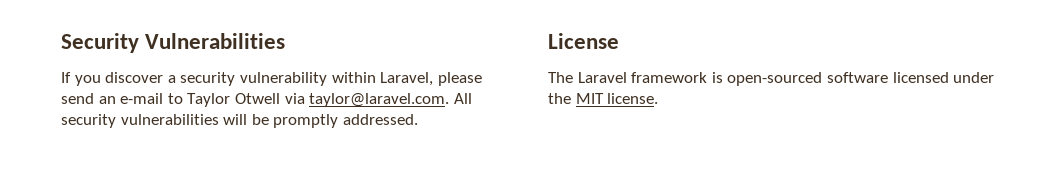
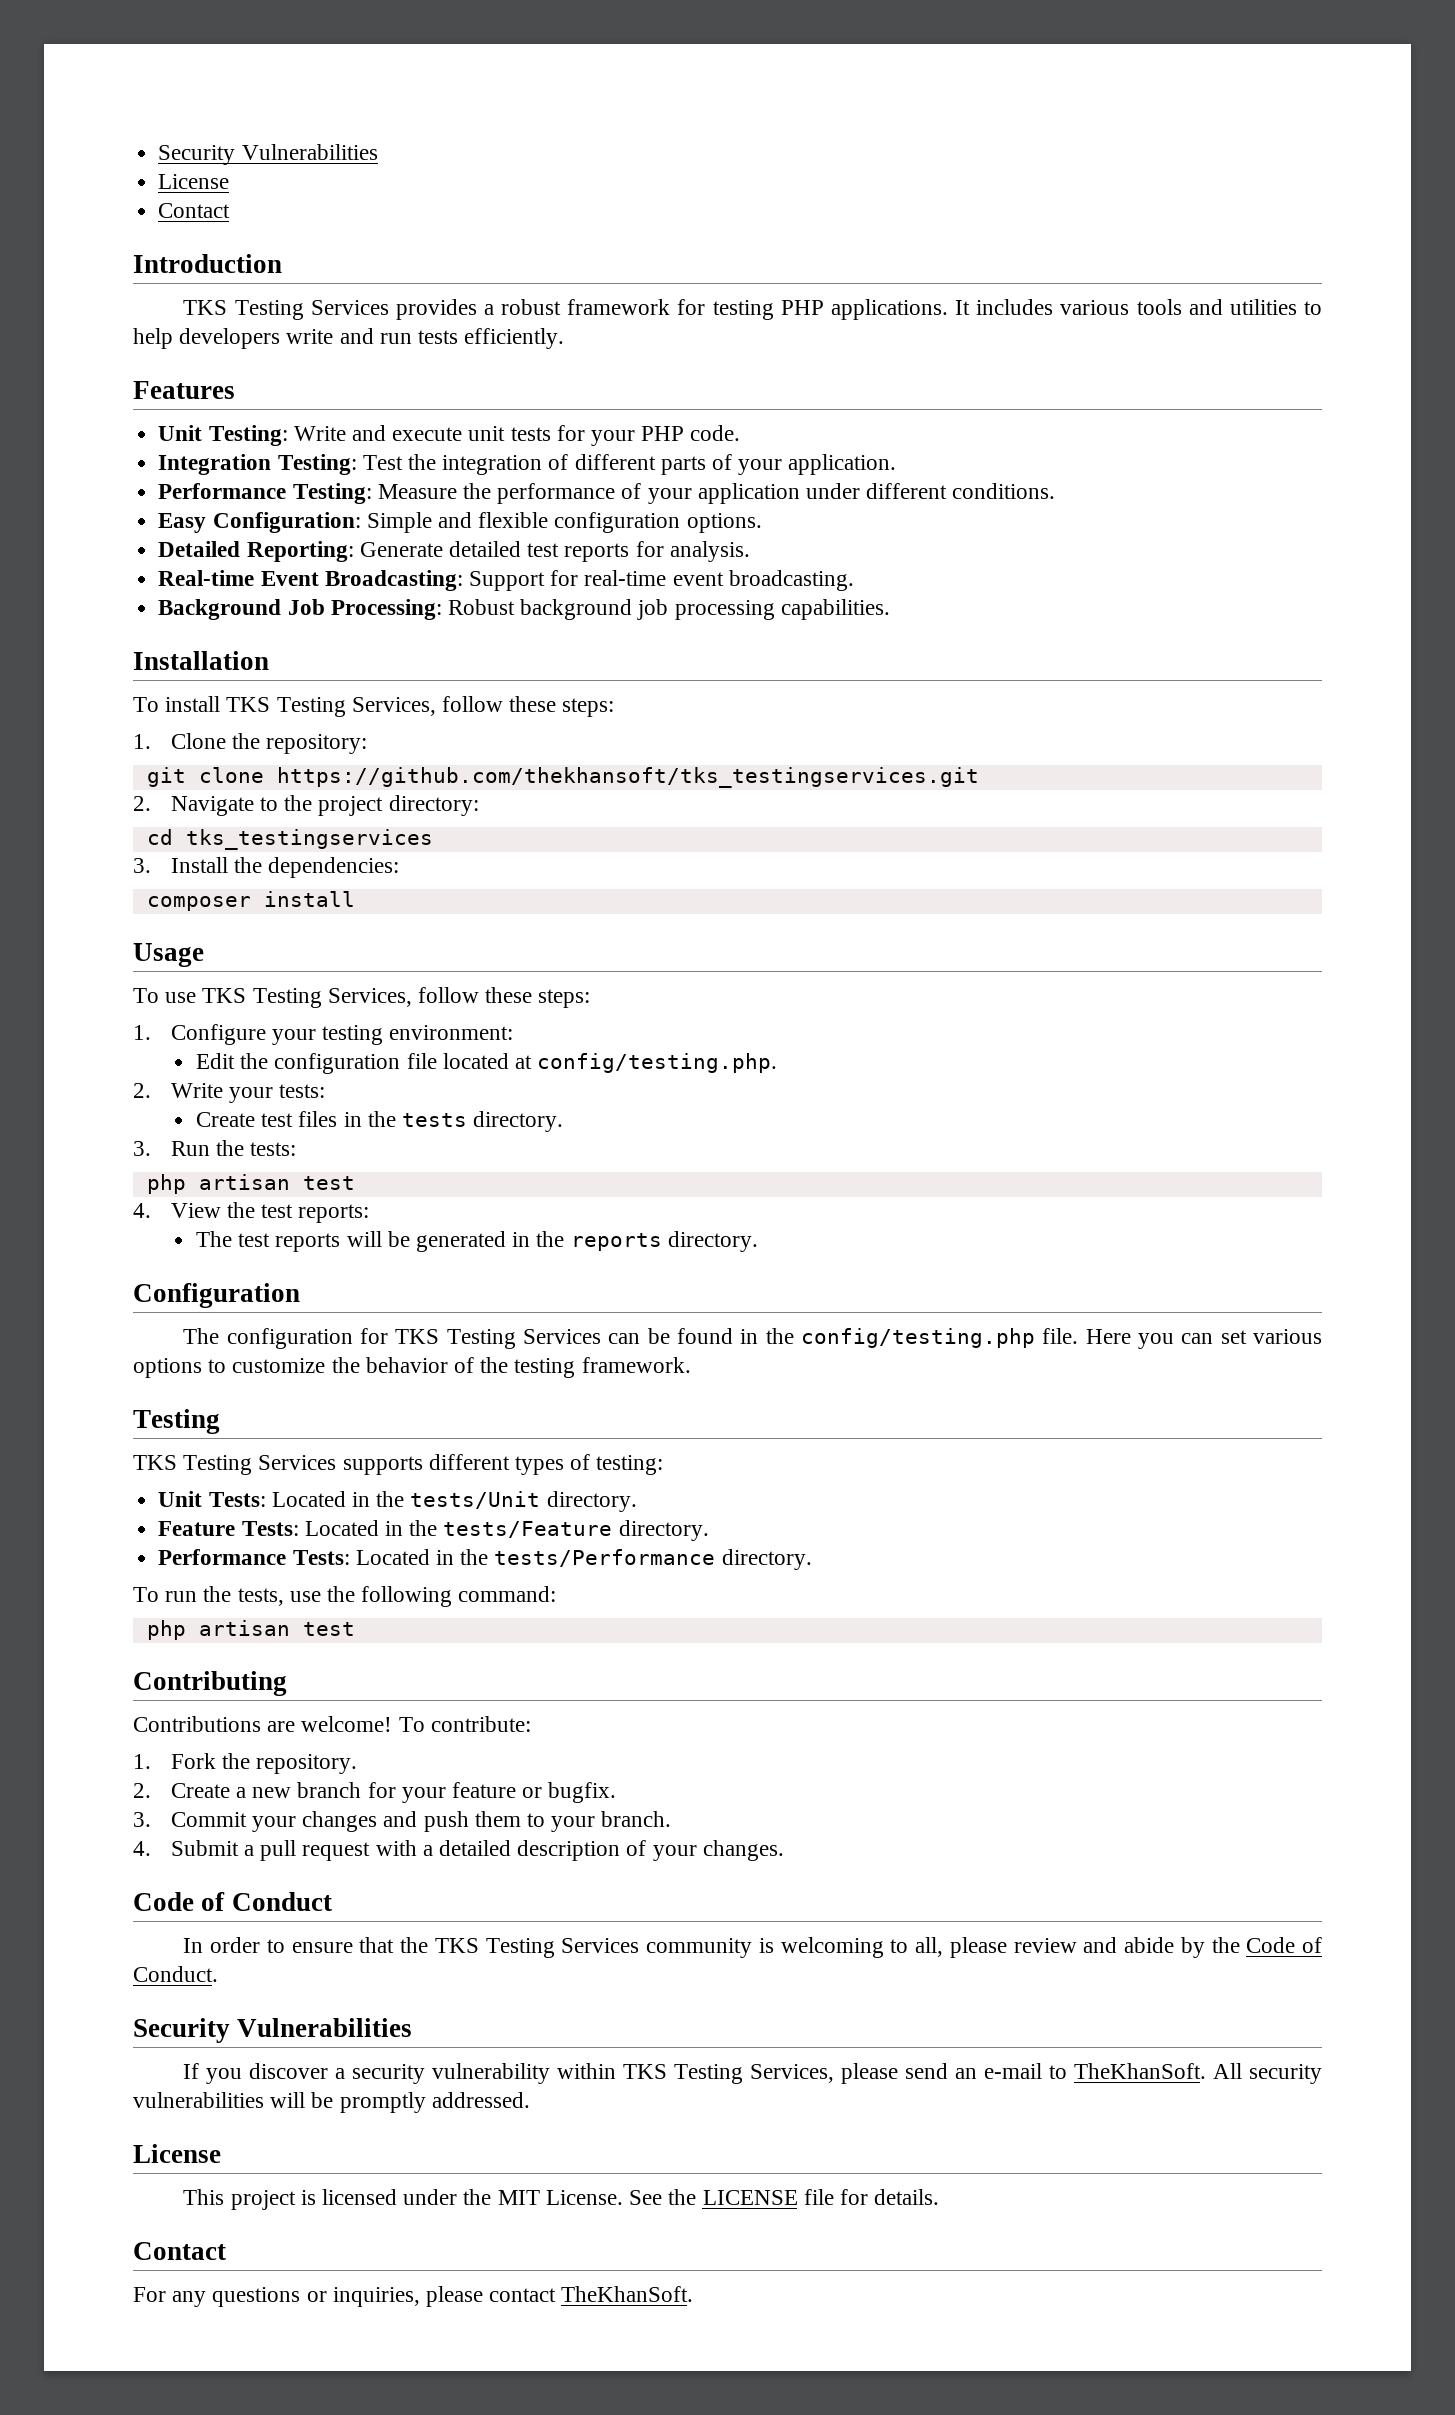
[61,33,286,53] Security Vulnerabilities -> [158,144,378,165] [158,174,230,189] [158,203,231,218] [133,254,282,273] [183,299,1322,320] [133,328,565,349] [133,381,235,399] [158,425,741,446] [158,454,897,475] [158,483,1056,504] [158,512,762,533] [158,541,750,562] [158,570,854,591] [158,599,890,620] [133,651,269,670] [133,696,615,717] [133,733,368,754] [146,767,979,788] [133,795,479,816] [146,829,433,850] [133,857,400,878] [146,891,355,911] [133,943,204,967] [133,987,591,1008] [133,1024,514,1045] [195,1053,778,1074] [133,1083,326,1103] [195,1111,564,1132] [133,1140,297,1156] [146,1174,355,1194] [133,1202,370,1223] [195,1231,758,1252] [133,1283,300,1308] [183,1328,1323,1349] [133,1357,691,1378] [133,1409,220,1434] [133,1454,664,1475] [158,1491,637,1512] [158,1520,709,1541] [158,1549,812,1570] [133,1586,557,1607] [146,1620,355,1640] [133,1671,287,1696] [133,1716,531,1732] [133,1753,358,1774] [133,1782,617,1803] [133,1811,672,1832] [133,1840,784,1861] [133,1892,332,1911] [183,1937,1323,1958] [133,1966,218,1982] [133,2018,413,2043] Security Vulnerabilities // License // Contact // Introduction // TKS Testing Services provides a robust framework for testing PHP applications. It includes various tools and utilities to help developers write and run tests efficiently. // Features // Unit Testing: Write and execute unit tests for your PHP code. // Integration Testing: Test the integration of different parts of your application. // Performance Testing: Measure the performance of your application under different conditions. // Easy Configuration: Simple and flexible configuration options. // Detailed Reporting: Generate detailed test reports for analysis. // Real-time Event Broadcasting: Support for real-time event broadcasting. // Background Job Processing: Robust background job processing capabilities. // Installation // To install TKS Testing Services, follow these steps: // 1. Clone the repository: // git clone https://github.com/thekhansoft/tks_testingservices.git // 2. Navigate to the project directory: // cd tks_testingservices // 3. Install the dependencies: // composer install // Usage // To use TKS Testing Services, follow these steps: // 1. Configure your testing environment: // Edit the configuration file located at config/testing.php. // 2. Write your tests: // Create test files in the tests directory. // 3. Run the tests: // php artisan test // 4. View the test reports: // The test reports will be generated in the reports directory. // Configuration // The configuration for TKS Testing Services can be found in the config/testing.php file. Here you can set various options to customize the behavior of the testing framework. // Testing // TKS Testing Services supports different types of testing: // Unit Tests: Located in the tests/Unit directory. // Feature Tests: Located in the tests/Feature directory. // Performance Tests: Located in the tests/Performance directory. // To run the tests, use the following command: // php artisan test // Contributing // Contributions are welcome! To contribute: // 1. Fork the repository. // 2. Create a new branch for your feature or bugfix. // 3. Commit your changes and push them to your branch. // 4. Submit a pull request with a detailed description of your changes. // Code of Conduct // In order to ensure that the TKS Testing Services community is welcoming to all, please review and abide by the Code of Conduct. // Security Vulnerabilities
[380,72,434,86] Laravel, -> [623,2064,835,2084] TKS Testing Services,
[187,93,450,107] Taylor Otwell via taylor@laravel.com. -> [1074,2063,1207,2079] TheKhanSoft.
[548,72,995,86] [548,93,659,104] The Laravel framework is open-sourced software licensed under the MIT license. -> [183,2189,940,2210] [133,2242,226,2260] [133,2286,694,2307] This project is licensed under the MIT License. See the LICENSE file for details. // Contact // For any questions or inquiries, please contact TheKhanSoft.

